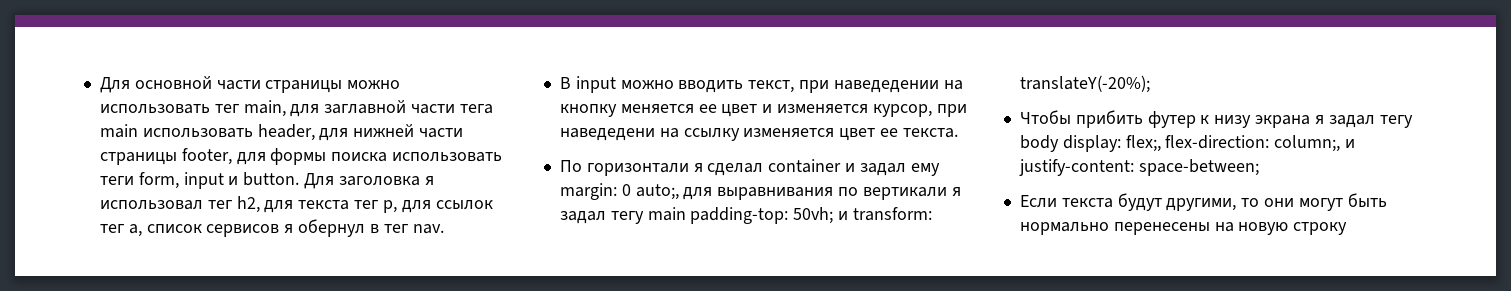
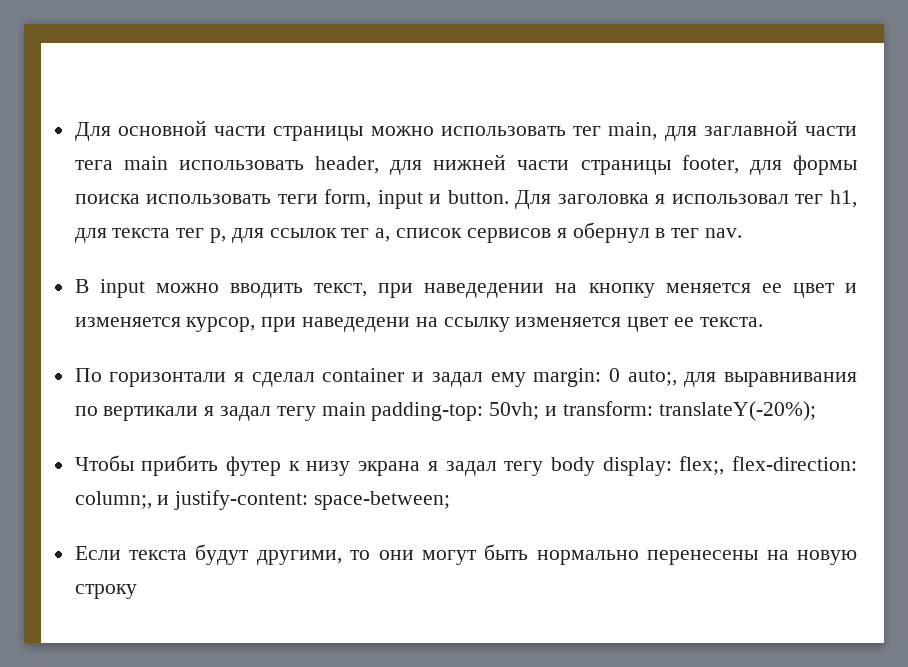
[236,196,260,213] h2, -> [830,190,857,208] h1,

